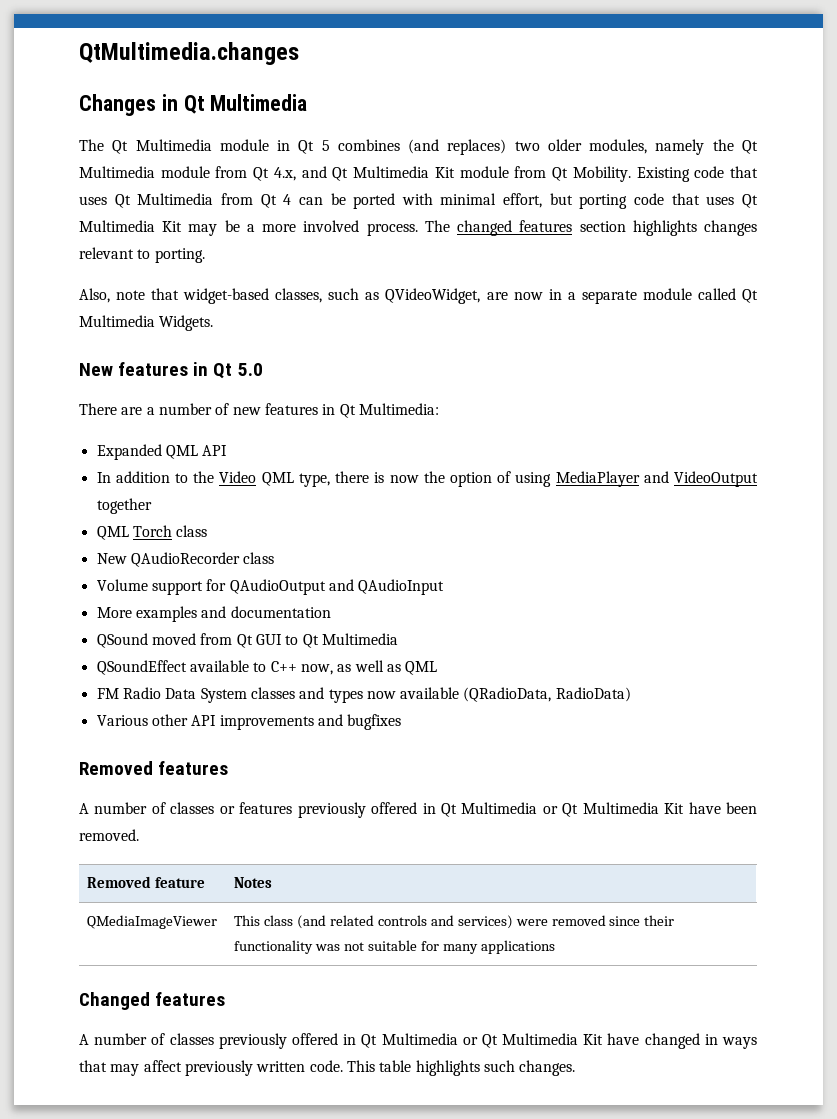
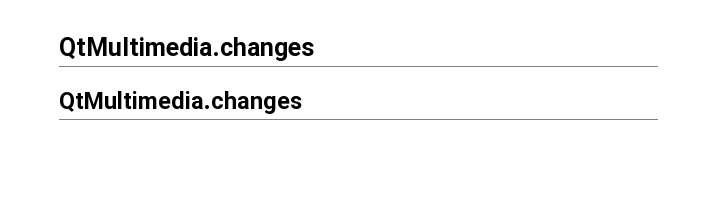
[79,94,308,116] [79,139,758,155] [79,166,759,182] [79,193,758,209] [79,220,757,236] [79,247,205,263] [79,288,759,304] [79,315,214,331] [79,362,263,379] [79,403,439,418] [96,444,228,460] [96,471,758,487] [96,498,152,514] [96,525,208,540] [96,552,275,567] [96,579,445,595] [96,606,331,622] [96,633,398,648] [96,660,438,675] [96,687,631,703] [96,714,402,730] [79,761,229,775] [79,802,757,818] [79,829,139,841] [87,876,206,888] [234,877,273,888] [87,915,218,929] [234,915,675,929] [234,940,555,954] [79,992,226,1010] [79,1033,757,1049] [79,1060,576,1076] Changes in Qt Multimedia // The Qt Multimedia module in Qt 5 combines (and replaces) two older modules, namely the Qt Multimedia module from Qt 4.x, and Qt Multimedia Kit module from Qt Mobility. Existing code that uses Qt Multimedia from Qt 4 can be ported with minimal effort, but porting code that uses Qt Multimedia Kit may be a more involved process. The changed features section highlights changes relevant to porting. // Also, note that widget-based classes, such as QVideoWidget, are now in a separate module called Qt Multimedia Widgets. // New features in Qt 5.0 // There are a number of new features in Qt Multimedia: // Expanded QML API // In addition to the Video QML type, there is now the option of using MediaPlayer and VideoOutput together // QML Torch class // New QAudioRecorder class // Volume support for QAudioOutput and QAudioInput // More examples and documentation // QSound moved from Qt GUI to Qt Multimedia // QSoundEffect available to C++ now, as well as QML // FM Radio Data System classes and types now available (QRadioData, RadioData) // Various other API improvements and bugfixes // Removed features // A number of classes or features previously offered in Qt Multimedia or Qt Multimedia Kit have been removed. // Removed feature | Notes // QMediaImageViewer | This class (and related controls and services) were removed since their functionality was not suitable for many applications // Changed features // A number of classes previously offered in Qt Multimedia or Qt Multimedia Kit have changed in ways that may affect previously written code. This table highlights such changes. -> [59,91,302,114] QtMultimedia.changes

